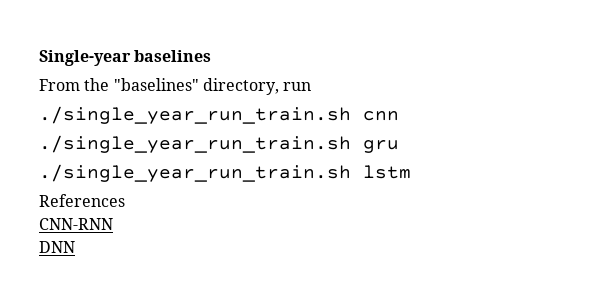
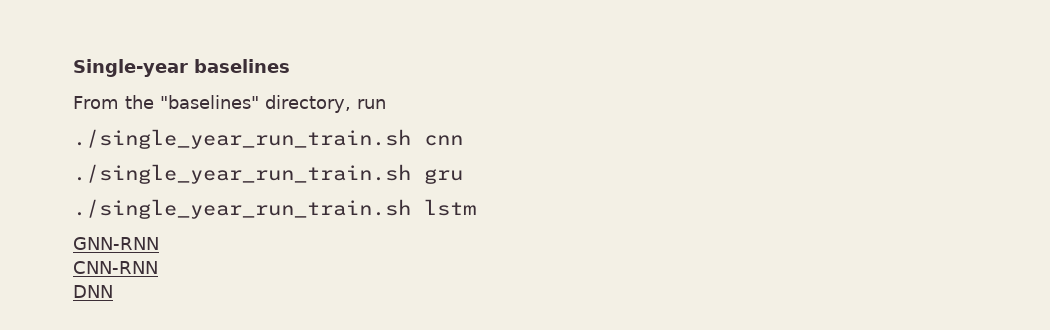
[39,194,125,207] References -> [73,237,159,250] GNN-RNN

